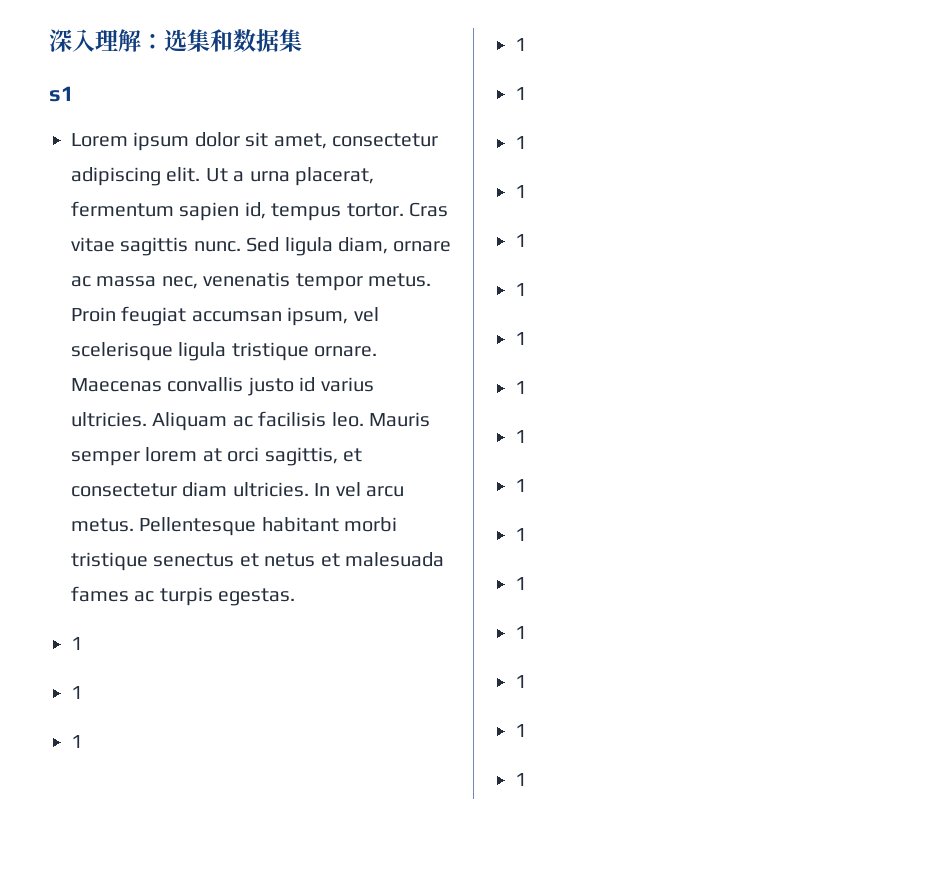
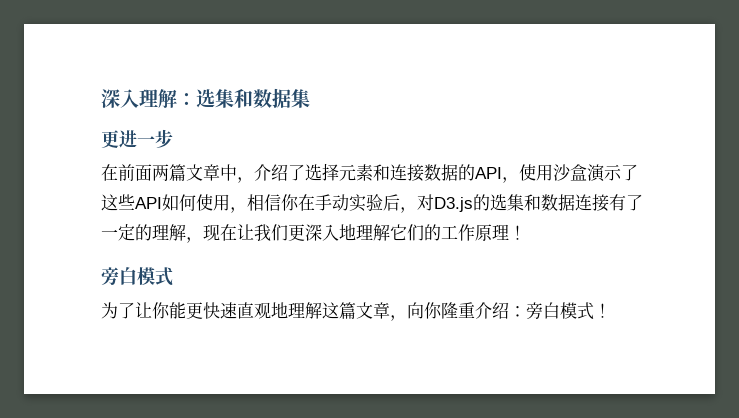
[49,86,74,102] [71,132,438,151] [71,167,374,186] [71,201,448,221] [71,237,452,256] [71,272,431,291] [71,306,379,326] [71,342,378,361] [71,377,374,396] [71,411,430,431] [71,447,362,466] [71,482,404,497] [71,517,398,536] [71,552,444,571] [71,586,296,606] [71,637,83,650] [71,686,83,699] [71,735,83,748] [515,38,527,51] [515,87,527,100] [515,136,527,149] [515,185,527,198] [515,234,527,247] [515,283,527,296] [515,332,527,345] [515,381,527,394] [515,430,527,443] [515,479,527,492] [515,528,527,541] [515,577,527,590] [515,626,527,639] [515,675,527,688] [515,724,527,737] [515,773,527,786] s1 // Lorem ipsum dolor sit amet, consectetur adipiscing elit. Ut a urna placerat, fermentum sapien id, tempus tortor. Cras vitae sagittis nunc. Sed ligula diam, ornare ac massa nec, venenatis tempor metus. Proin feugiat accumsan ipsum, vel scelerisque ligula tristique ornare. Maecenas convallis justo id varius ultricies. Aliquam ac facilisis leo. Mauris semper lorem at orci sagittis, et consectetur diam ultricies. In vel arcu metus. Pellentesque habitant morbi tristique senectus et netus et malesuada fames ac turpis egestas. // 1 // 1 // 1 // 1 // 1 // 1 // 1 // 1 // 1 // 1 // 1 // 1 // 1 // 1 // 1 // 1 // 1 // 1 // 1 -> [101,129,173,148] [101,163,638,183] [101,194,643,213] [101,224,526,243] [101,267,173,286] [101,302,611,321] 更进一步 // 在前面两篇文章中，介绍了选择元素和连接数据的API，使用沙盒演示了这些API如何使用，相信你在手动实验后，对D3.js的选集和数据连接有了一定的理解，现在让我们更深入地理解它们的工作原理！ // 旁白模式 // 为了让你能更快速直观地理解这篇文章，向你隆重介绍：旁白模式！

